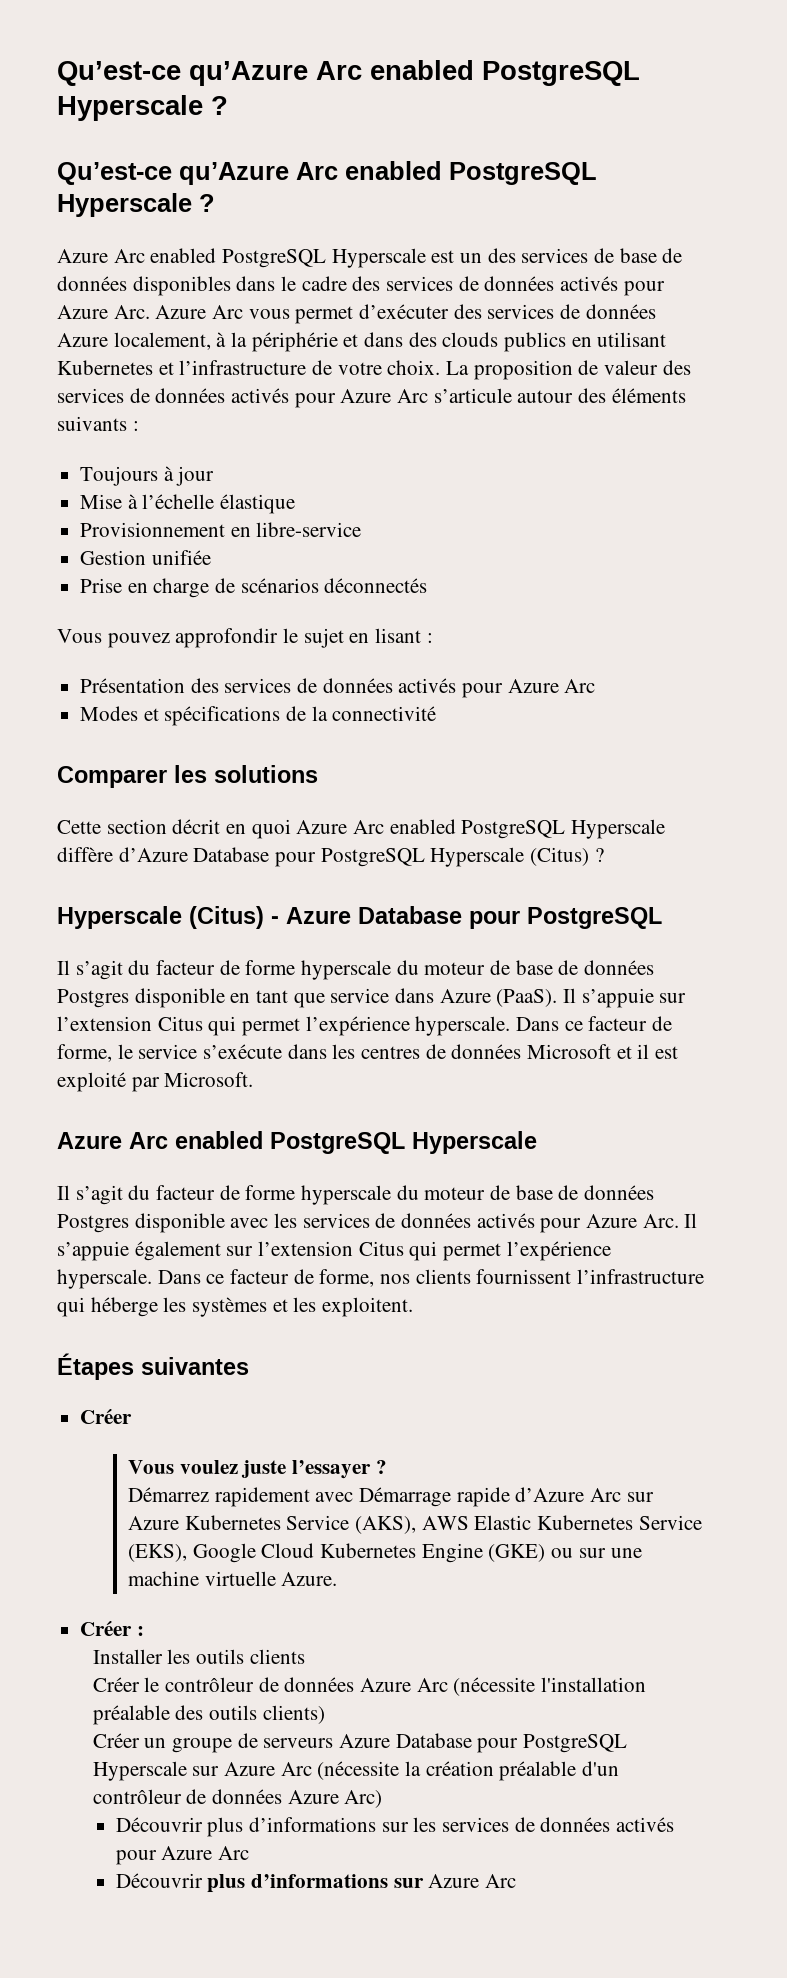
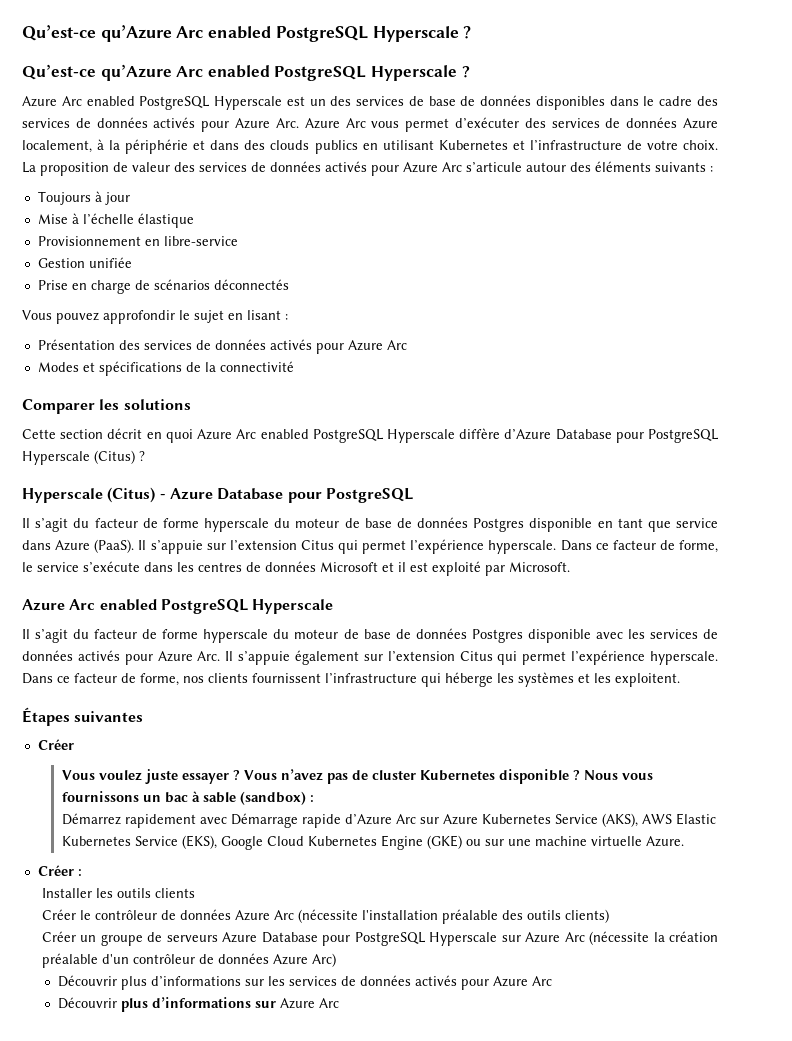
[292,1460,387,1479] l’essayer ? -> [181,769,653,784] [61,791,314,805] essayer ? Vous n’avez pas de cluster Kubernetes disponible ? Nous vous fournissons un bac à sable (sandbox) :

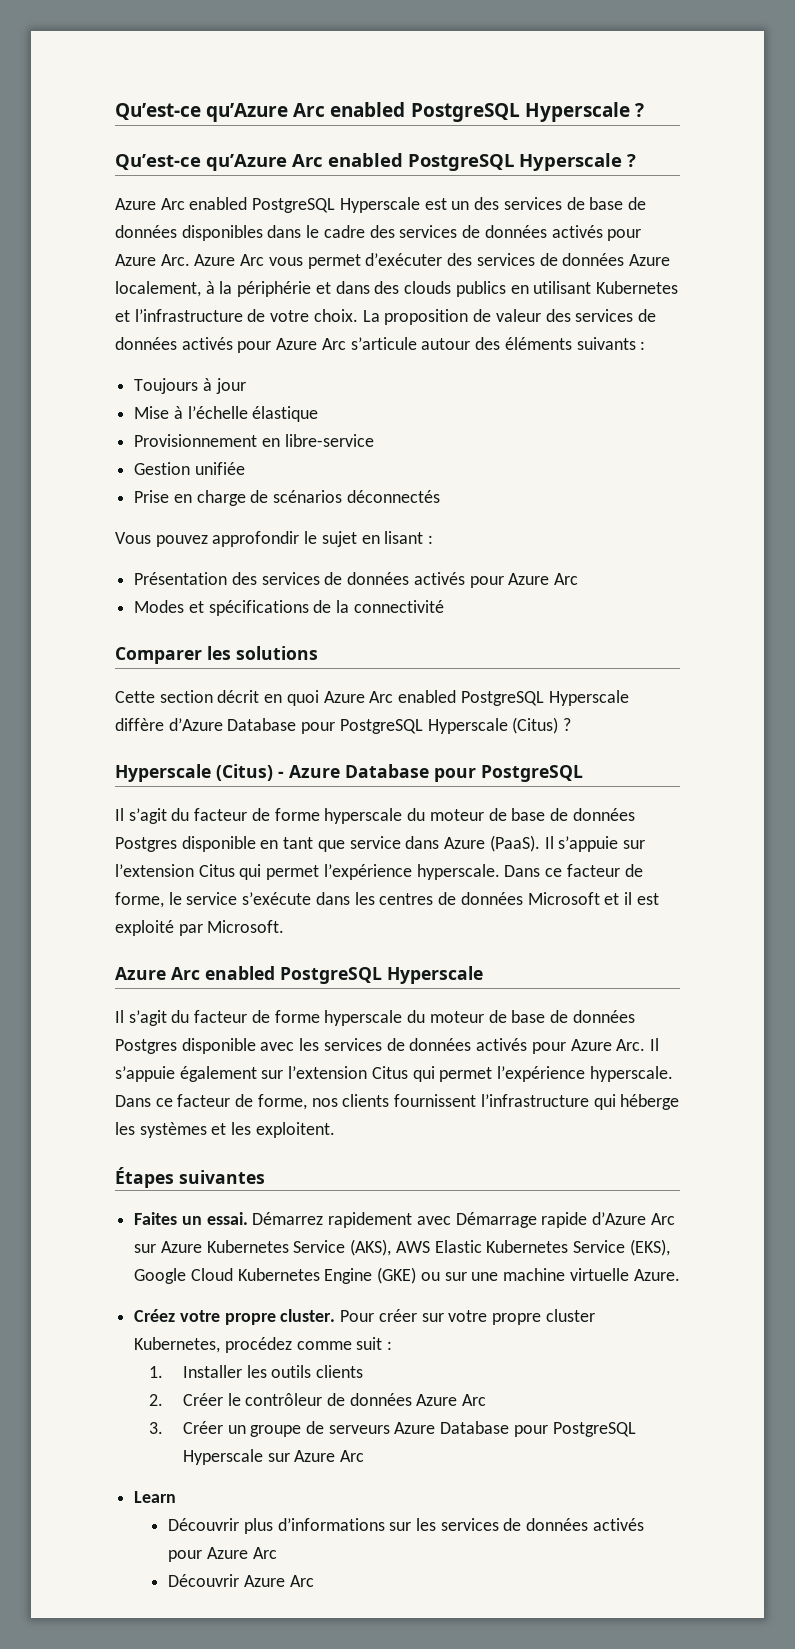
[37,739,74,750] [61,769,653,784] [61,791,314,805] Créer // Vous voulez juste essayer ? Vous n’avez pas de cluster Kubernetes disponible ? Nous vous fournissons un bac à sable (sandbox) : // -> [134,1212,248,1225] Faites un essai.
[37,865,82,876] Créer : // -> [134,1309,595,1325] [134,1337,393,1353] [148,1366,163,1378] Créez votre propre cluster. Pour créer sur votre propre cluster Kubernetes, procédez comme suit : // 1.
(195, 893) none -> [148,1394,163,1406] 2.
[297,909,609,924] (nécessite l'installation préalable des outils clients) // -> [148,1422,163,1434] // 3.
[589,931,719,945] [41,953,336,968] (nécessite la création préalable d'un contrôleur de données Azure Arc) -> [134,1491,177,1503] // Learn
[120,997,276,1012] plus d’informations sur -> (240, 1580) none

